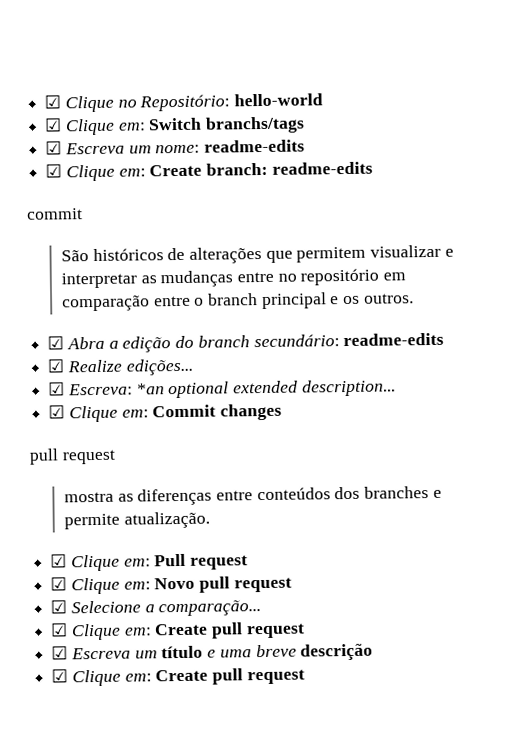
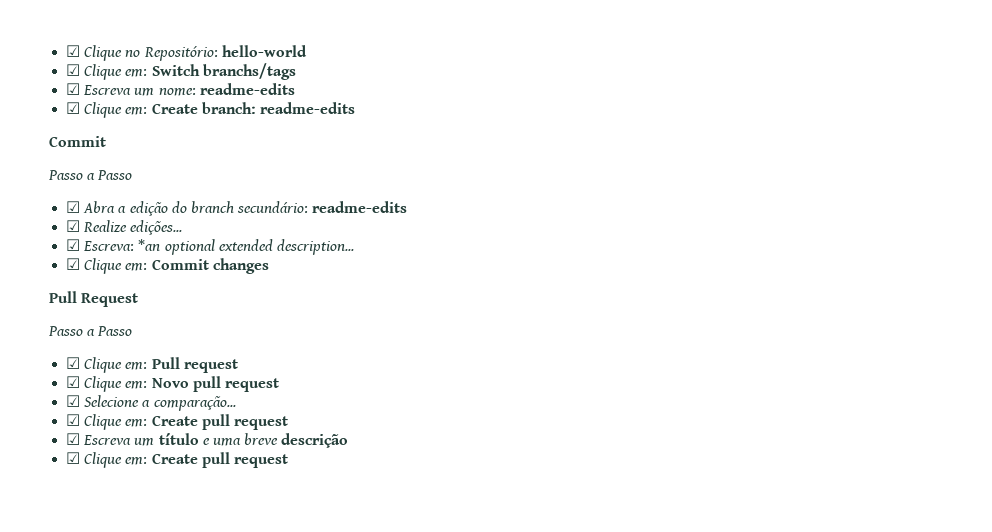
[27,208,83,220] [60,244,454,264] [60,268,407,289] [61,292,414,312] commit // São históricos de alterações que permitem visualizar e interpretar as mudanças entre no repositório em comparação entre o branch principal e os outros. -> [49,136,106,147] [48,170,133,180] Commit // Passo a Passo
[29,448,116,465] [63,486,442,506] [63,511,210,530] pull request // mostra as diferenças entre conteúdos dos branches e permite atualização. -> [49,291,139,307] [48,326,133,336] Pull Request // Passo a Passo

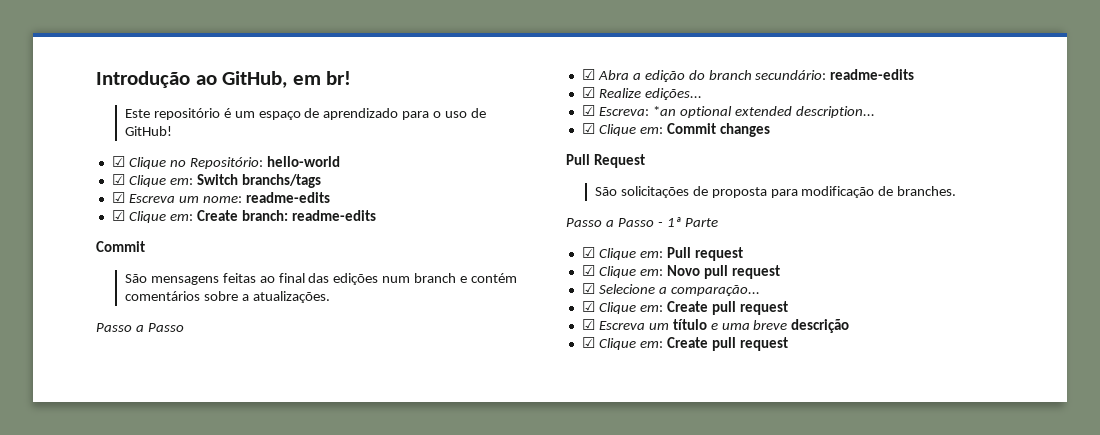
(66, 51) none -> [96,71,352,88] [124,108,487,120] [124,126,172,136] Introdução ao GitHub, em br! // Este repositório é um espaço de aprendizado para o uso de GitHub! //
(106, 141) none -> [124,273,518,285] [124,291,330,303] // São mensagens feitas ao final das edições num branch e contém comentários sobre a atualizações.
[48,326,133,336] // Passo a Passo -> [594,186,957,198] [566,217,718,227] // São solicitações de proposta para modificação de branches. // Passo a Passo - 1ª Parte

